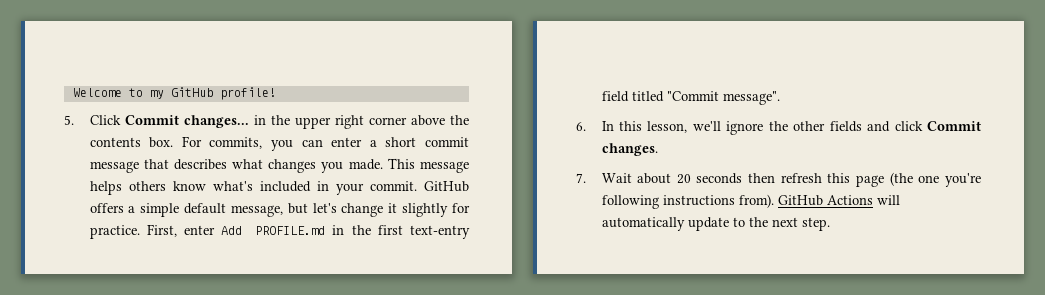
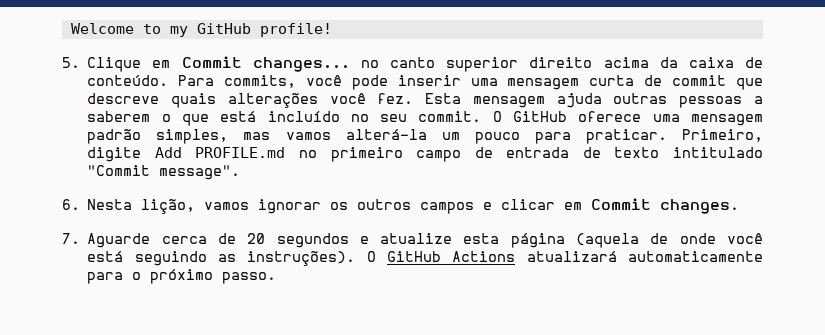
[89,115,470,129] [89,136,469,151] [89,158,469,173] [89,181,469,195] [89,203,471,217] [89,224,470,239] [601,91,780,105] [576,121,981,135] [601,143,658,156] [576,172,981,187] [601,194,900,209] [601,217,830,231] Click Commit changes... in the upper right corner above the contents box. For commits, you can enter a short commit message that describes what changes you made. This message helps others know what's included in your commit. GitHub offers a simple default message, but let's change it slightly for practice. First, enter Add PROFILE.md in the first text-entry field titled "Commit message". // 6. In this lesson, we'll ignore the other fields and click Commit changes. // 7. Wait about 20 seconds then refresh this page (the one you're following instructions from). GitHub Actions will automatically update to the next step. -> [87,56,763,72] [87,75,763,90] [87,93,763,108] [87,111,763,126] [87,129,763,144] [87,147,764,162] [87,165,241,180] [62,198,740,214] [62,233,763,248] [87,251,763,266] [87,269,277,284] Clique em Commit changes... no canto superior direito acima da caixa de conteúdo. Para commits, você pode inserir uma mensagem curta de commit que descreve quais alterações você fez. Esta mensagem ajuda outras pessoas a saberem o que está incluído no seu commit. O GitHub oferece uma mensagem padrão simples, mas vamos alterá-la um pouco para praticar. Primeiro, digite Add PROFILE.md no primeiro campo de entrada de texto intitulado "Commit message". // 6. Nesta lição, vamos ignorar os outros campos e clicar em Commit changes. // 7. Aguarde cerca de 20 segundos e atualize esta página (aquela de onde você está seguindo as instruções). O GitHub Actions atualizará automaticamente para o próximo passo.

